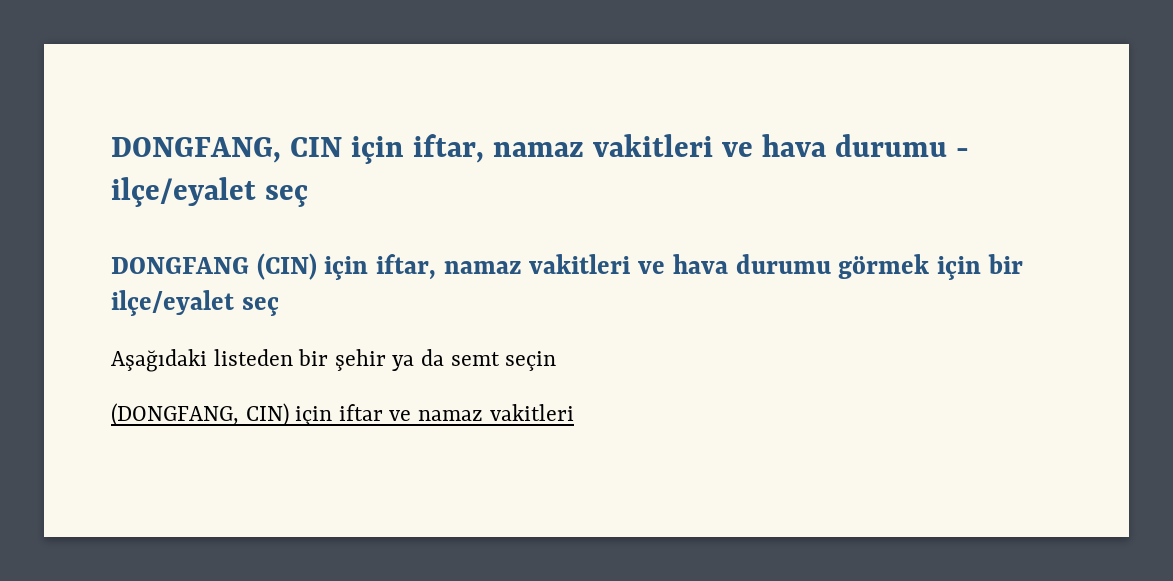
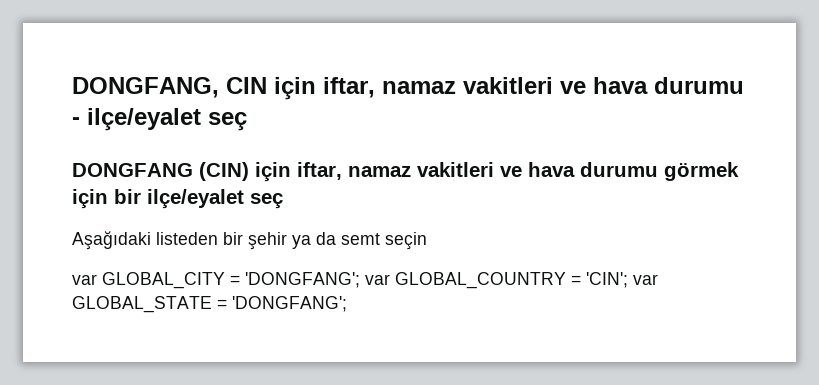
[111,403,574,427] (DONGFANG, CIN) için iftar ve namaz vakitleri -> [72,272,658,289] [72,296,347,313] var GLOBAL_CITY = 'DONGFANG'; var GLOBAL_COUNTRY = 'CIN'; var GLOBAL_STATE = 'DONGFANG';

